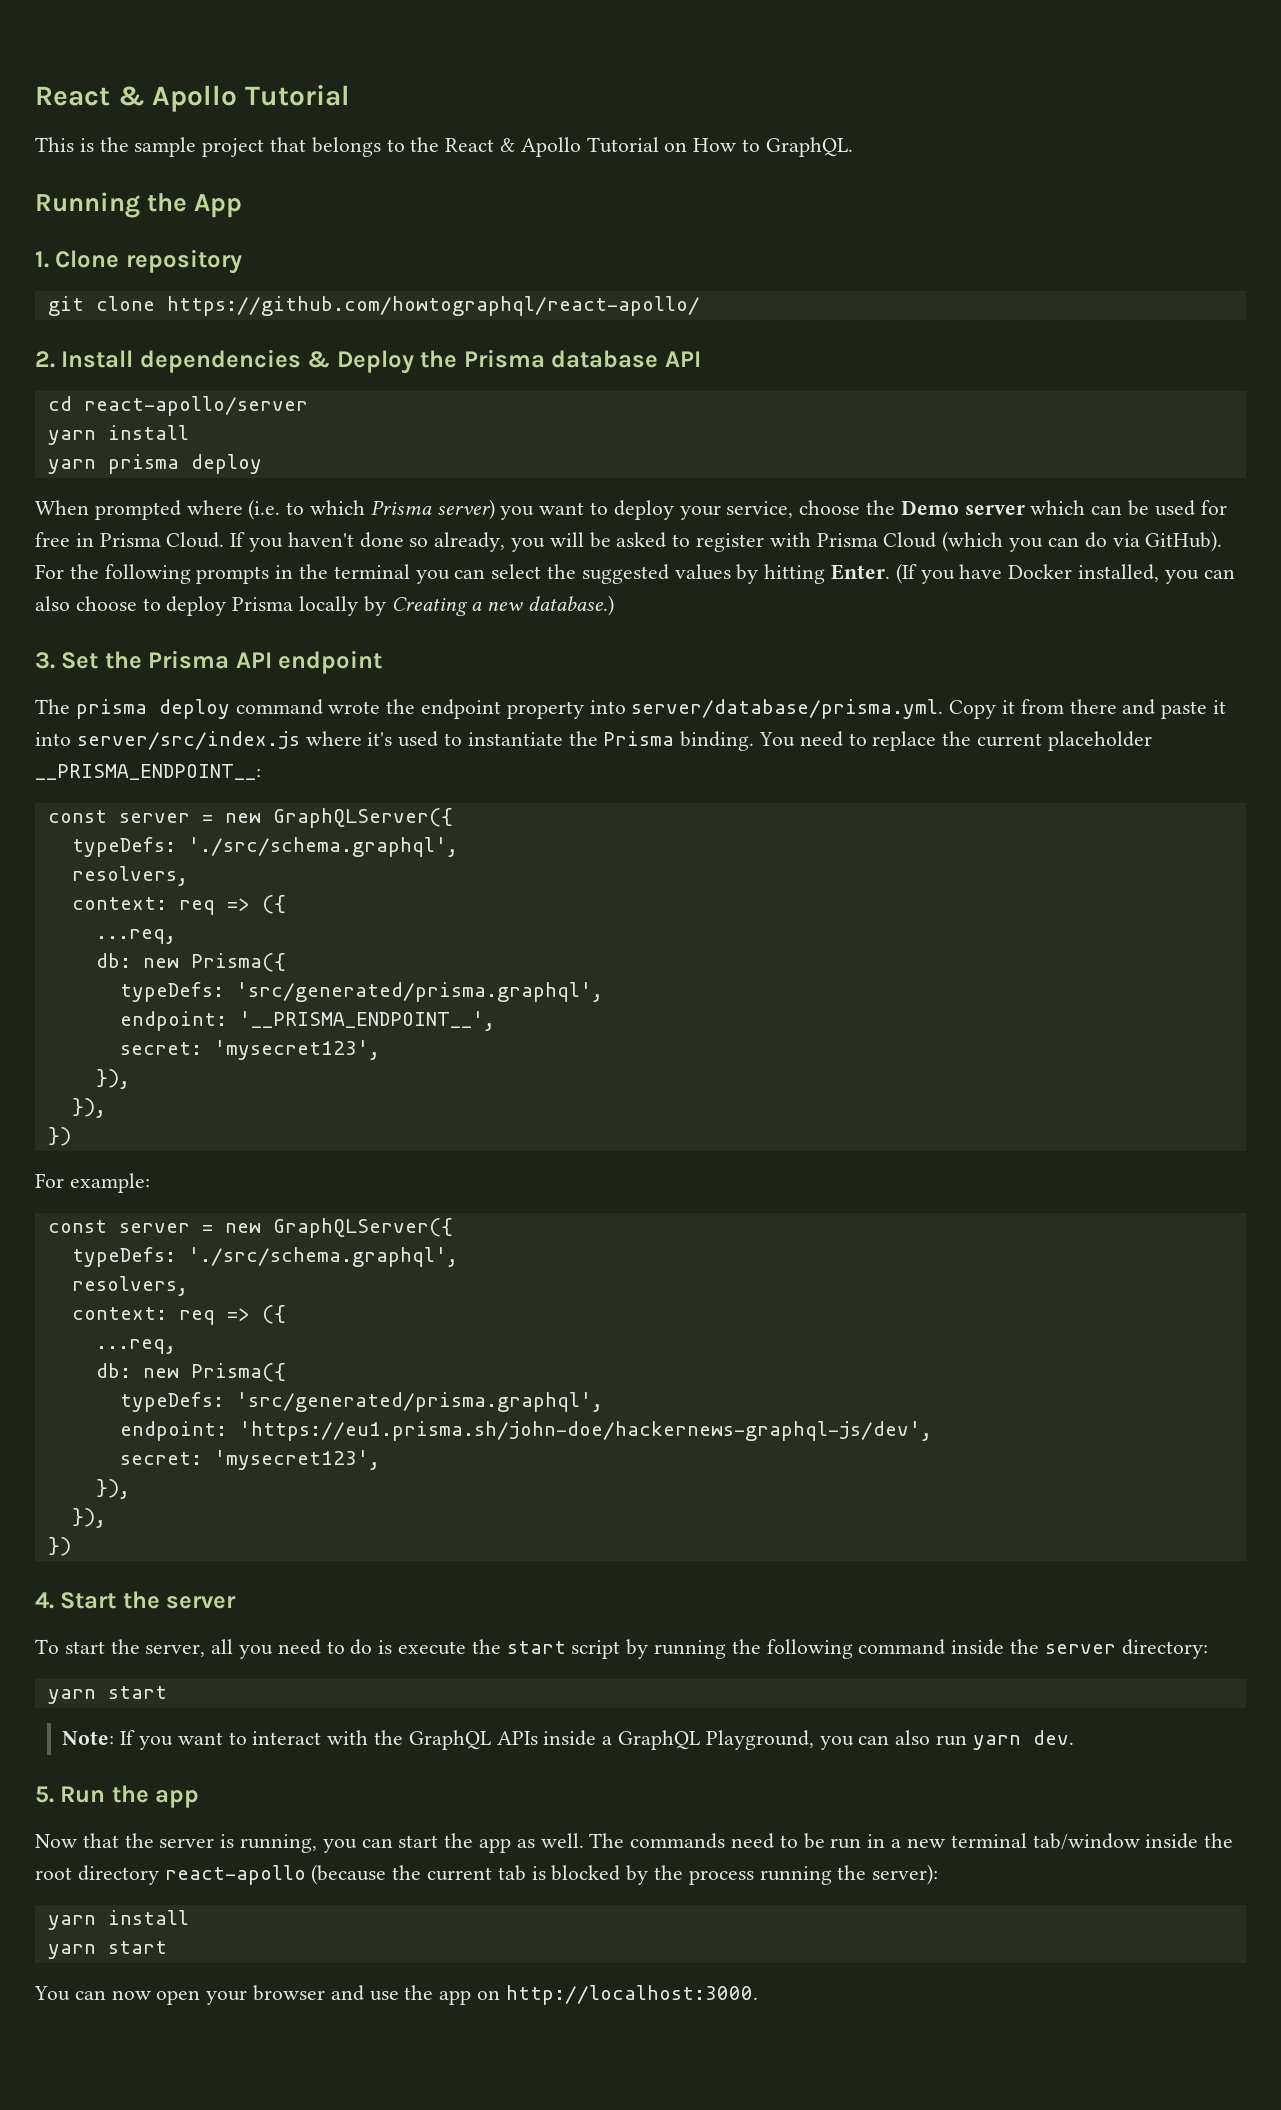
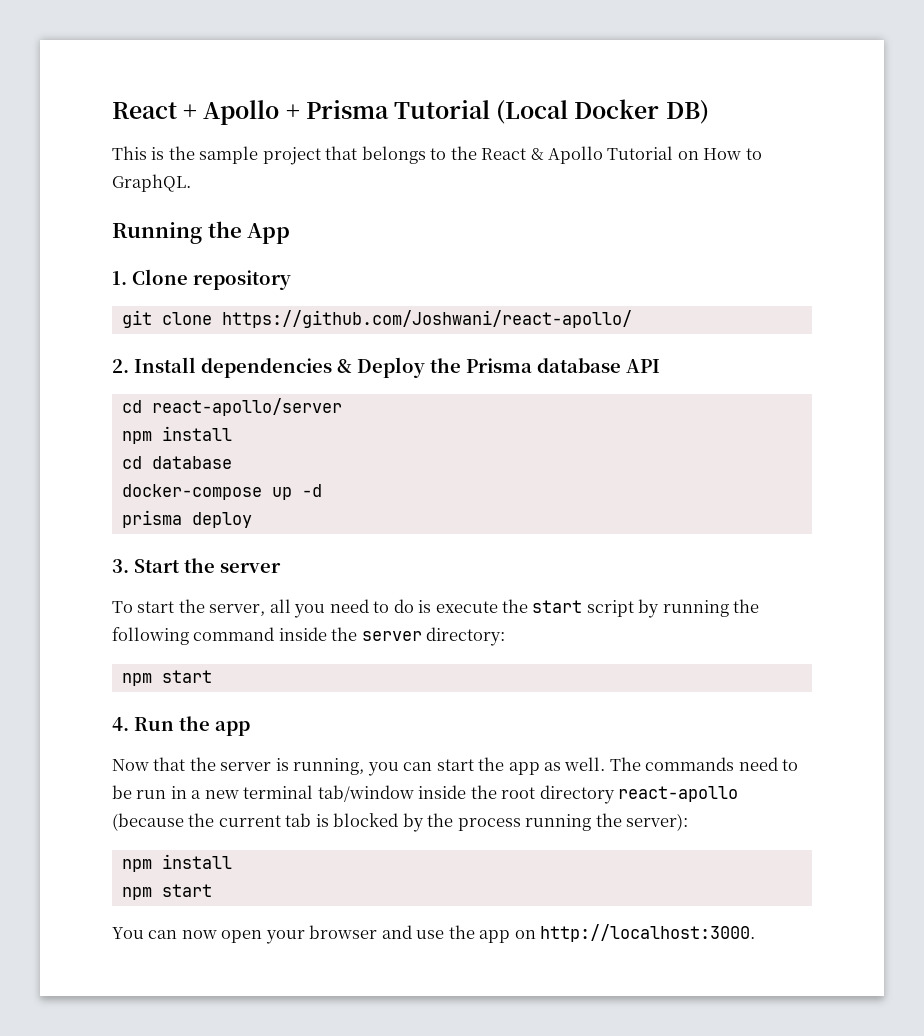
[35,85,350,112] React & Apollo Tutorial -> [112,99,709,125] React + Apollo + Prisma Tutorial (Local Docker DB)
[166,296,700,316] https://github.com/howtographql/react-apollo/ -> [221,310,632,328] https://github.com/Joshwani/react-apollo/
[47,425,189,445] [47,454,262,474] [35,499,1227,520] [35,531,1223,552] [35,563,1235,584] [35,595,615,616] [35,650,383,674] [35,699,1227,719] [35,731,1152,751] [35,764,261,780] [47,808,453,828] [71,837,458,857] [71,866,188,886] [71,895,286,915] [95,929,176,944] [95,953,286,972] [119,982,603,1002] [119,1011,495,1031] [119,1040,380,1060] [95,1069,130,1089] [71,1098,106,1118] [47,1127,71,1146] [35,1173,150,1193] [47,1218,453,1238] [71,1247,458,1267] [71,1276,188,1296] [71,1305,286,1325] [95,1339,176,1354] [95,1363,286,1382] [119,1392,603,1412] [119,1421,932,1441] [119,1450,380,1470] [95,1479,130,1499] [71,1508,106,1528] [47,1537,71,1556] [35,1592,54,1609] yarn install // yarn prisma deploy // When prompted where (i.e. to which Prisma server) you want to deploy your service, choose the Demo server which can be used for free in Prisma Cloud. If you haven't done so already, you will be asked to register with Prisma Cloud (which you can do via GitHub). For the following prompts in the terminal you can select the suggested values by hitting Enter. (If you have Docker installed, you can also choose to deploy Prisma locally by Creating a new database.) // 3. Set the Prisma API endpoint // The prisma deploy command wrote the endpoint property into server/database/prisma.yml. Copy it from there and paste it into server/src/index.js where it's used to instantiate the Prisma binding. You need to replace the current placeholder __PRISMA_ENDPOINT__: // const server = new GraphQLServer({ // typeDefs: './src/schema.graphql', // resolvers, // context: req => ({ // ...req, // db: new Prisma({ // typeDefs: 'src/generated/prisma.graphql', // endpoint: '__PRISMA_ENDPOINT__', // secret: 'mysecret123', // }), // }), // }) // For example: // const server = new GraphQLServer({ // typeDefs: './src/schema.graphql', // resolvers, // context: req => ({ // ...req, // db: new Prisma({ // typeDefs: 'src/generated/prisma.graphql', // endpoint: 'https://eu1.prisma.sh/john-doe/hackernews-graphql-js/dev', // secret: 'mysecret123', // }), // }), // }) // 4. -> [121,426,232,444] [121,456,232,469] [121,484,322,500] [121,510,252,528] [112,559,129,573] npm install // cd database // docker-compose up -d // prisma deploy // 3.
[47,1686,167,1704] [62,1730,1074,1750] [35,1786,54,1803] yarn start // Note: If you want to interact with the GraphQL APIs inside a GraphQL Playground, you can also run yarn dev. // 5. -> [121,670,212,686] [112,717,129,731] npm start // 4.
[47,1910,189,1930] [47,1944,96,1959] yarn install // yarn -> [121,854,232,872] [121,887,152,900] npm install // npm

